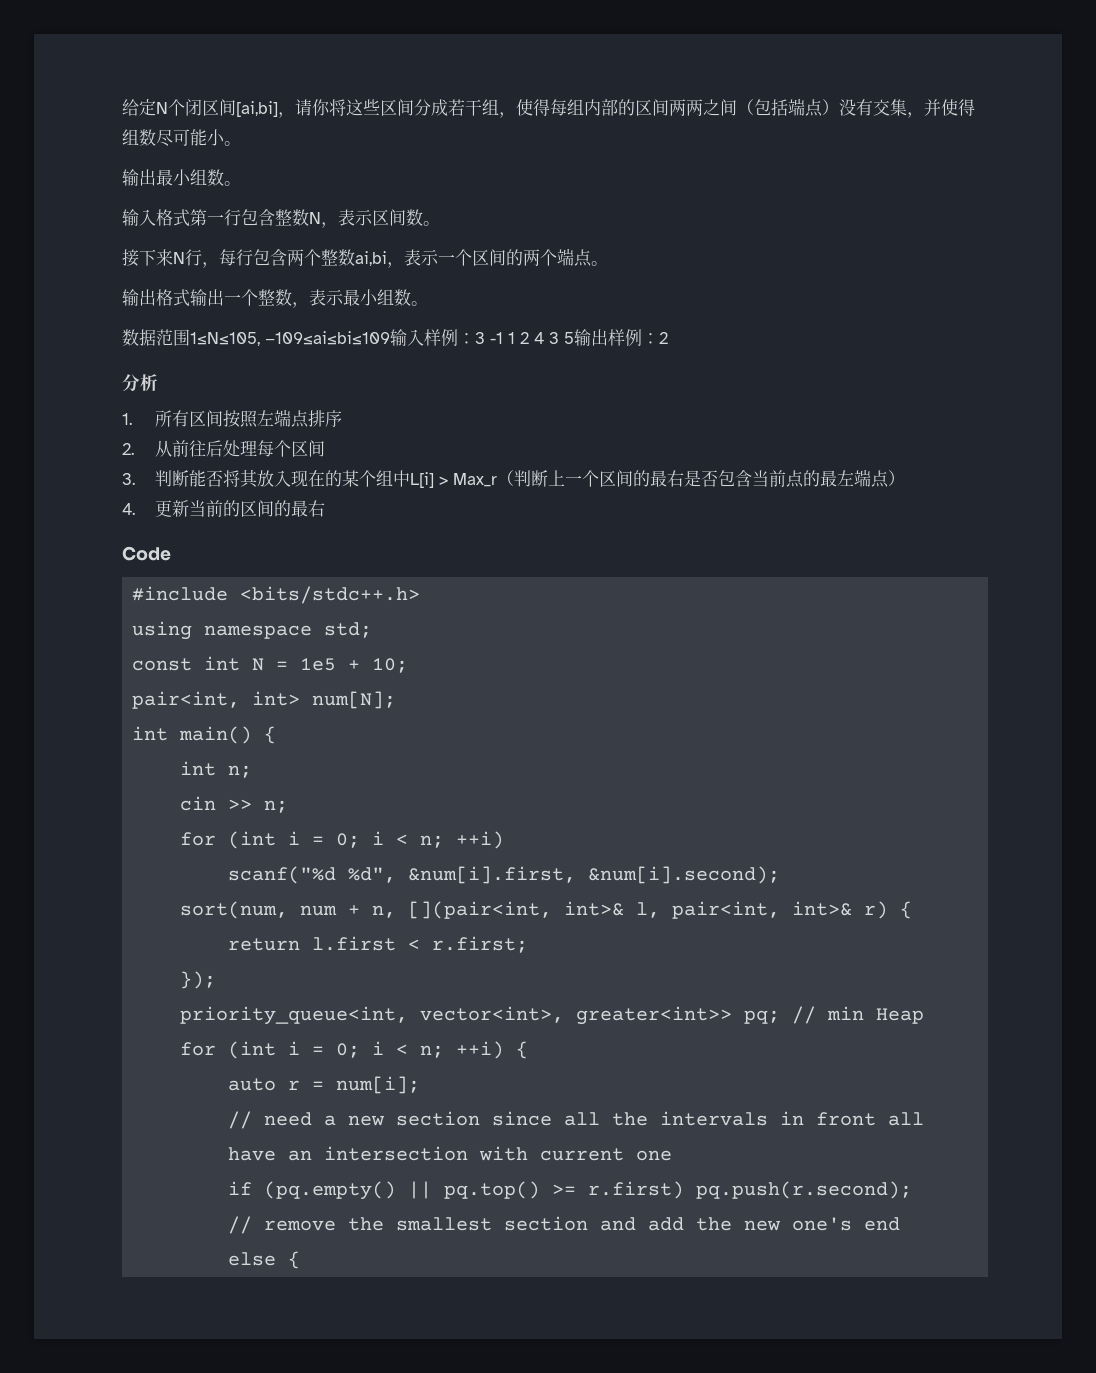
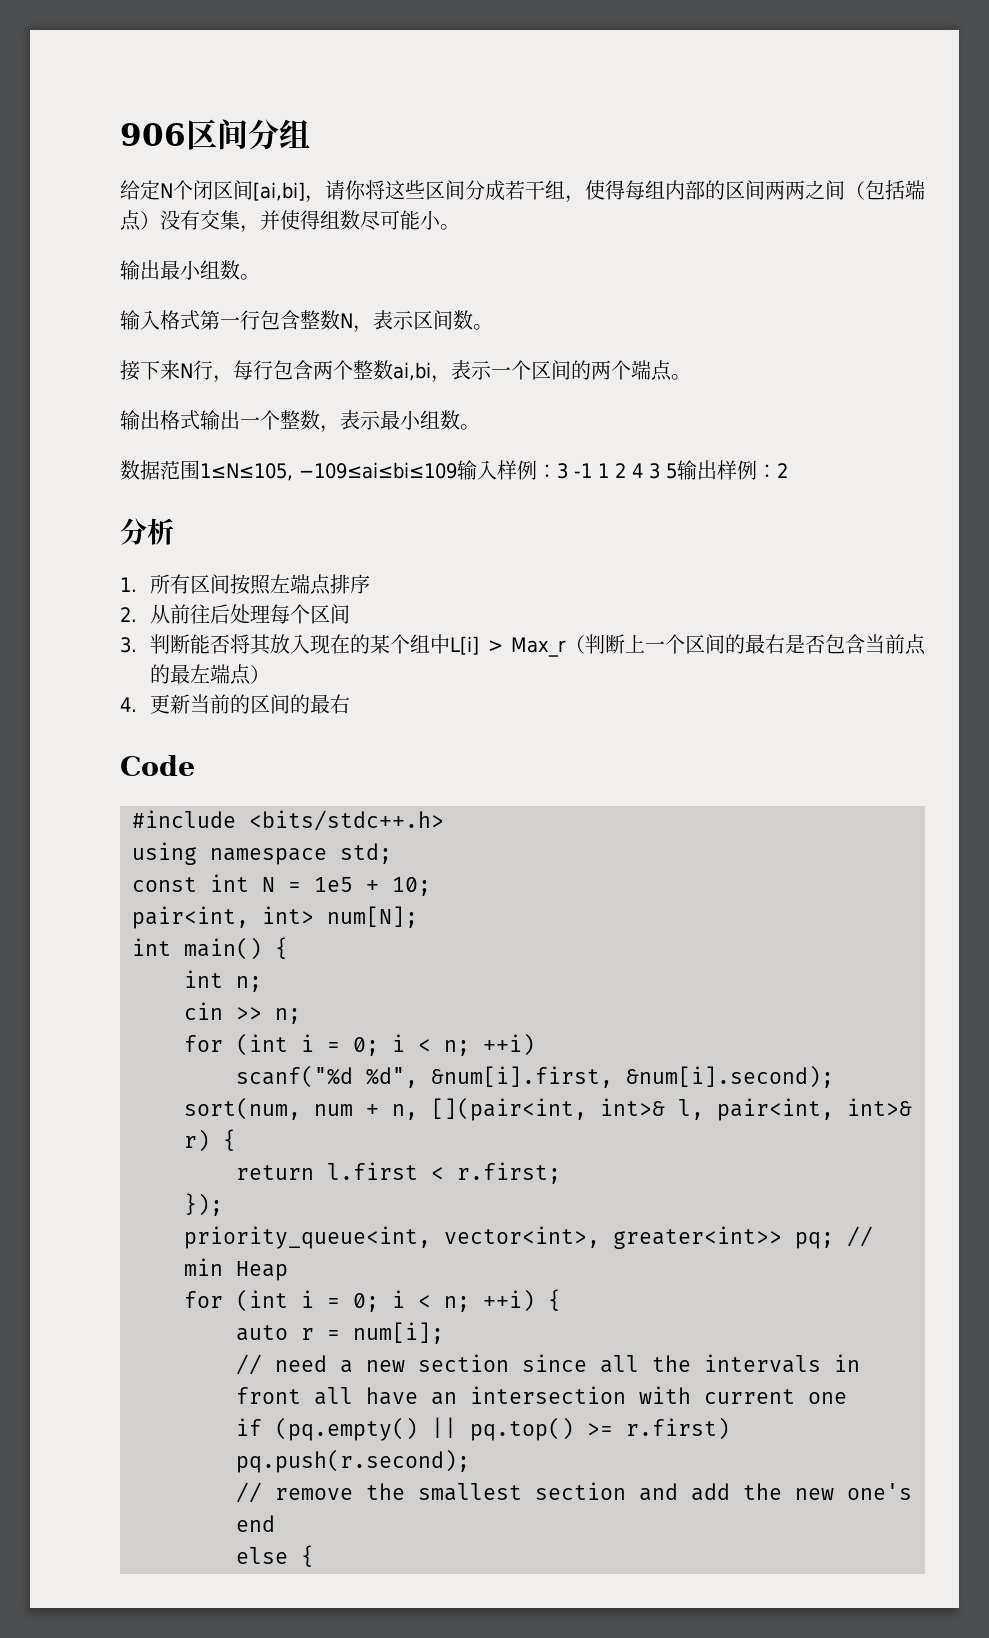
(122, 107) none -> [120,119,310,150] 906区间分组 //

